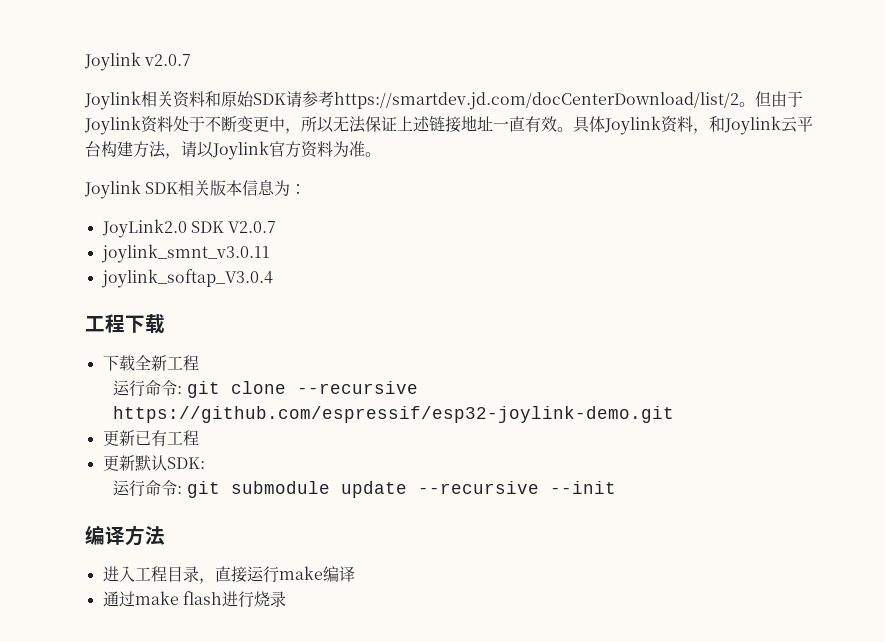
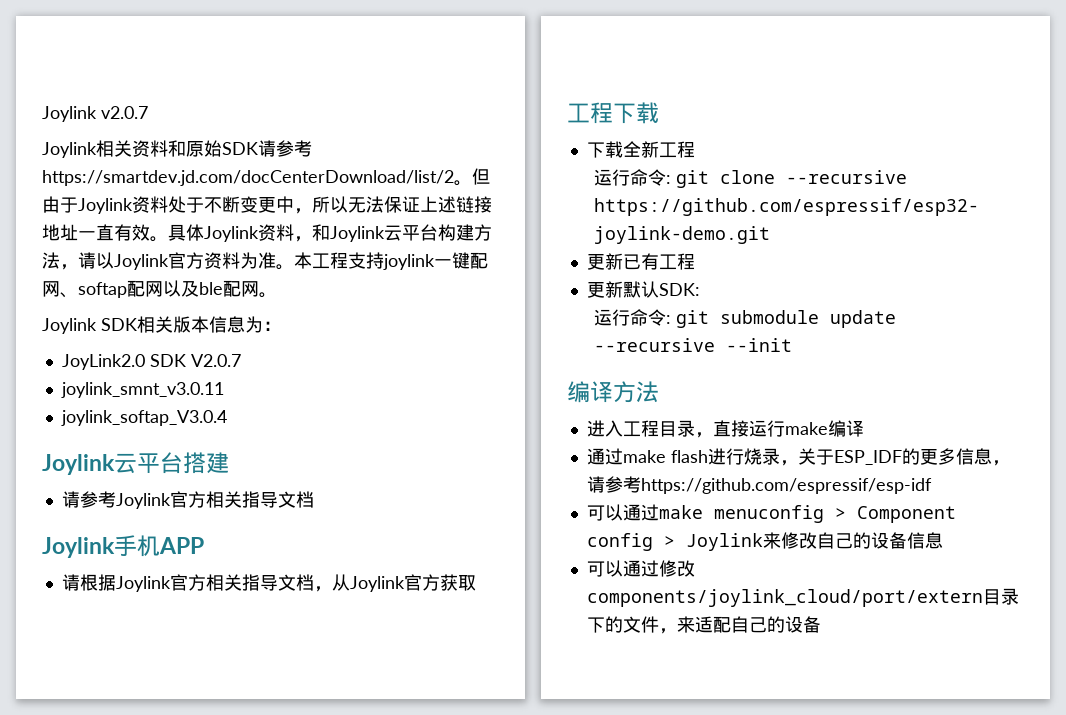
(381, 154) none -> [294,252,488,270] [42,280,277,298] 本工程支持joylink一键配网、softap配网以及ble配网。
(273, 278) none -> [42,452,229,475] [61,491,314,509] [42,535,204,558] [61,574,476,592] // Joylink云平台搭建 // 请参考Joylink官方相关指导文档 // Joylink手机APP // 请根据Joylink官方相关指导文档，从Joylink官方获取
(286, 599) none -> [779,448,1010,466] [586,476,932,494] [586,504,956,523] [586,532,943,551] [586,560,695,577] [586,588,1019,607] [586,616,821,634] ，关于ESP_IDF的更多信息，请参考https://github.com/espressif/esp-idf // 可以通过make menuconfig > Component config > Joylink来修改自己的设备信息 // 可以通过修改components/joylink_cloud/port/extern目录下的文件，来适配自己的设备

